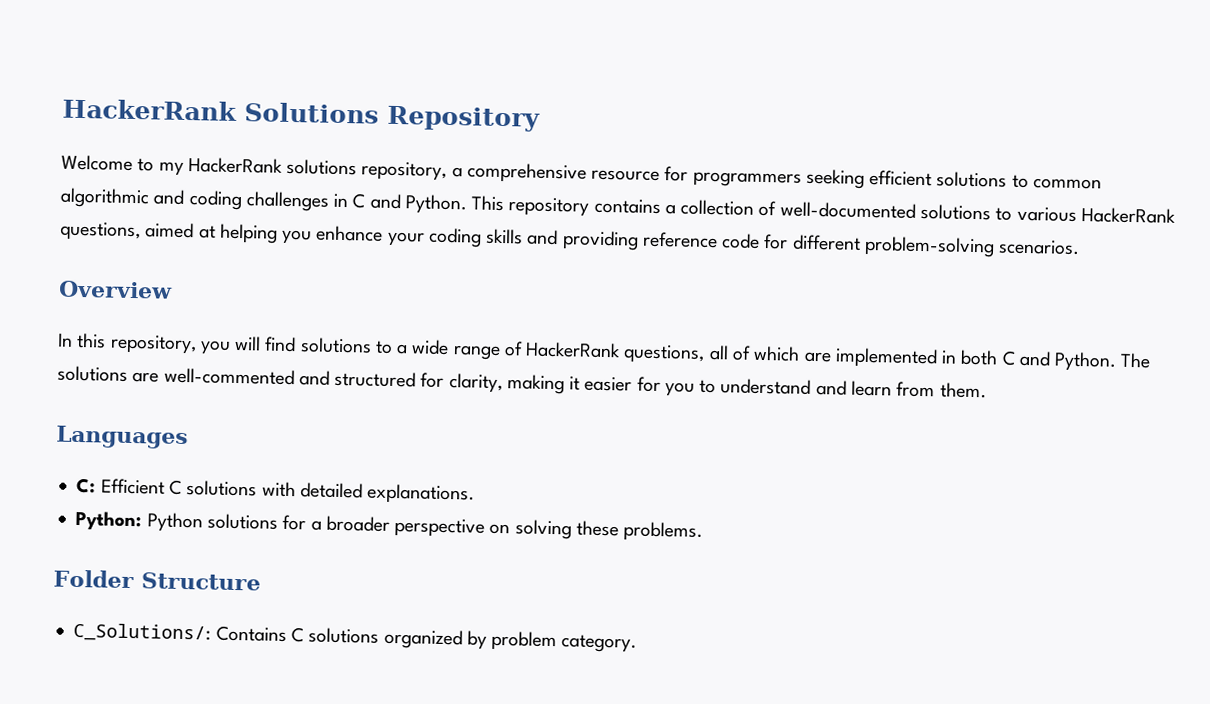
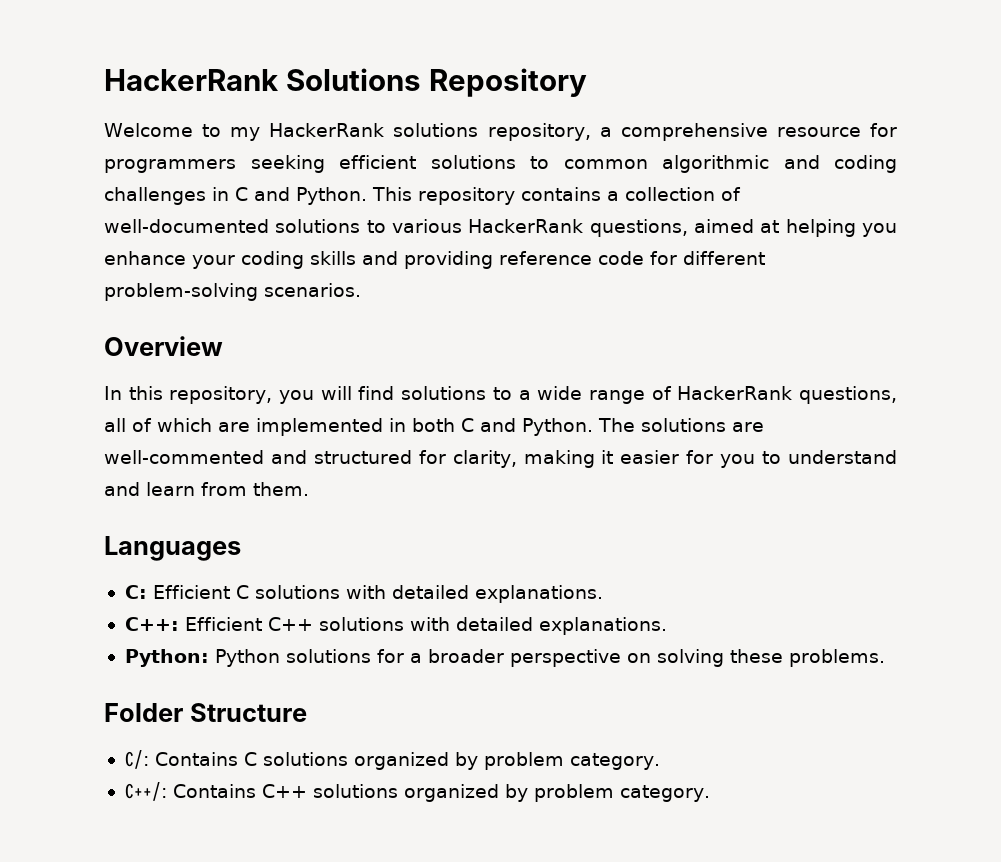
(476, 494) none -> [124,617,667,635] // C++: Efficient C++ solutions with detailed explanations.
[73,622,212,643] C_Solutions/: -> [124,750,149,769] C/:
(638, 643) none -> [124,782,710,802] // C++/: Contains C++ solutions organized by problem category.

